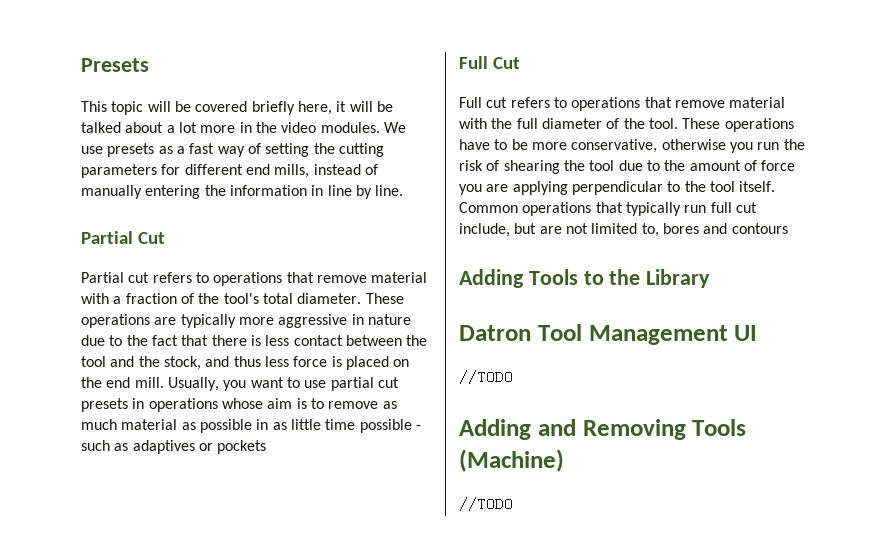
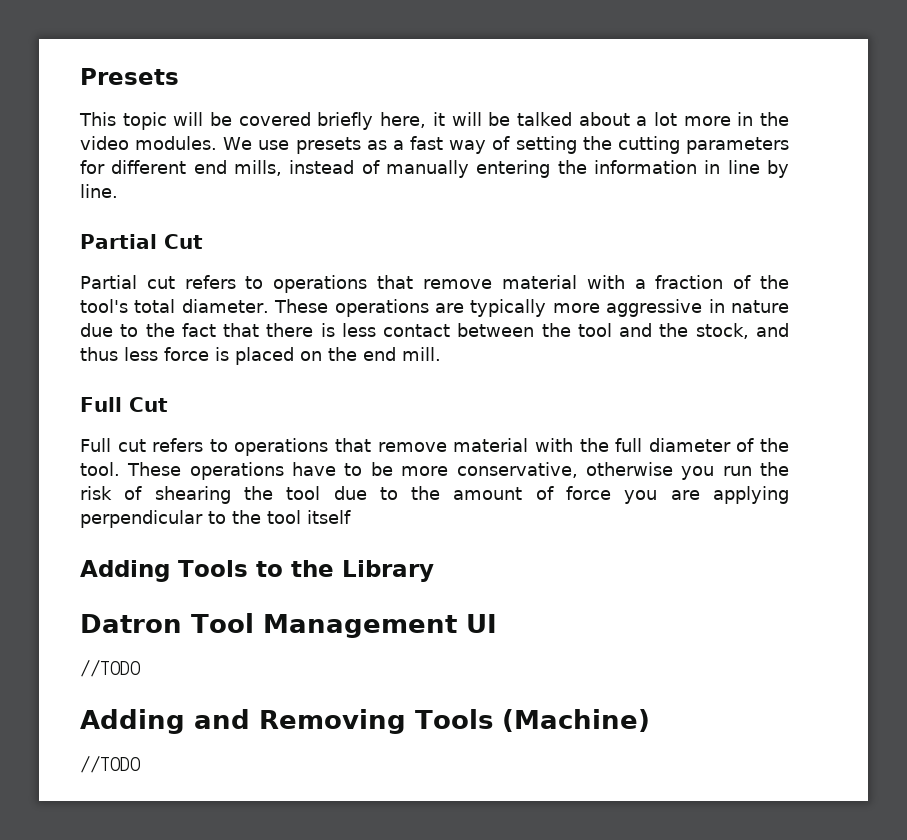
[167,377,399,391] [81,398,397,412] [81,419,421,433] [81,440,267,454] Usually, you want to use partial cut presets in operations whose aim is to remove as much material as possible in as little time possible - such as adaptives or pockets -> (441, 354) none
[739,181,776,192] [459,202,757,216] [459,223,788,237] itself. Common operations that typically run full cut include, but are not limited to, bores and contours -> [307,510,351,524] itself

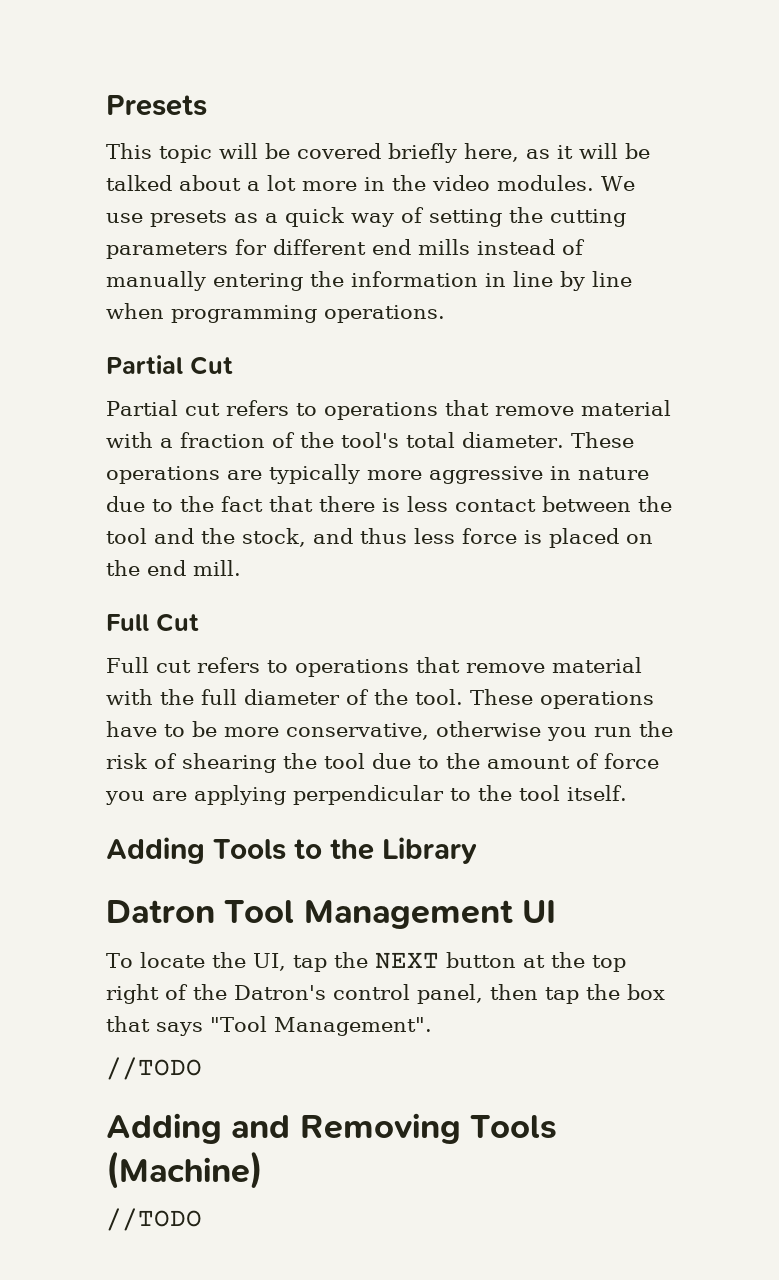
(427, 120) none -> [526,149,550,159] as
[410,136,444,150] fast -> [285,207,344,227] quick
[234,160,282,176] mills, -> [418,239,470,255] mills
[80,184,118,198] line. -> [592,271,632,287] [106,303,445,323] line when programming operations.
[307,510,351,524] itself -> [567,785,627,801] itself.
(497, 623) none -> [106,952,626,972] [106,984,665,1004] [106,1016,432,1036] // To locate the UI, tap the NEXT button at the top right of the Datron's control panel, then tap the box that says "Tool Management".

